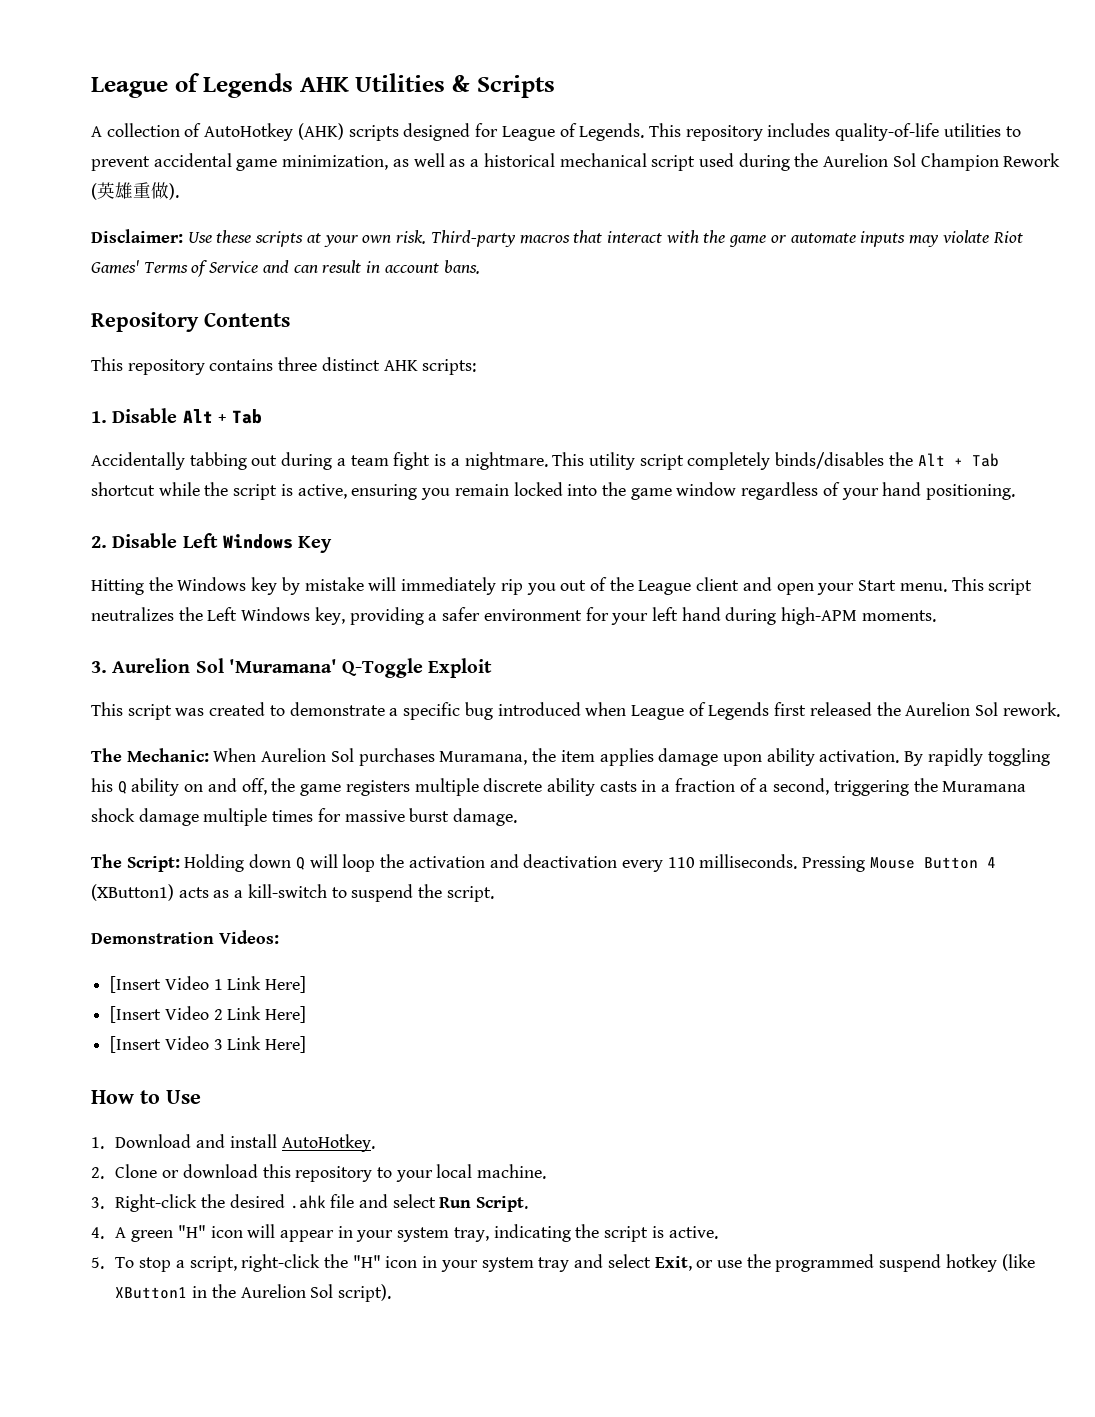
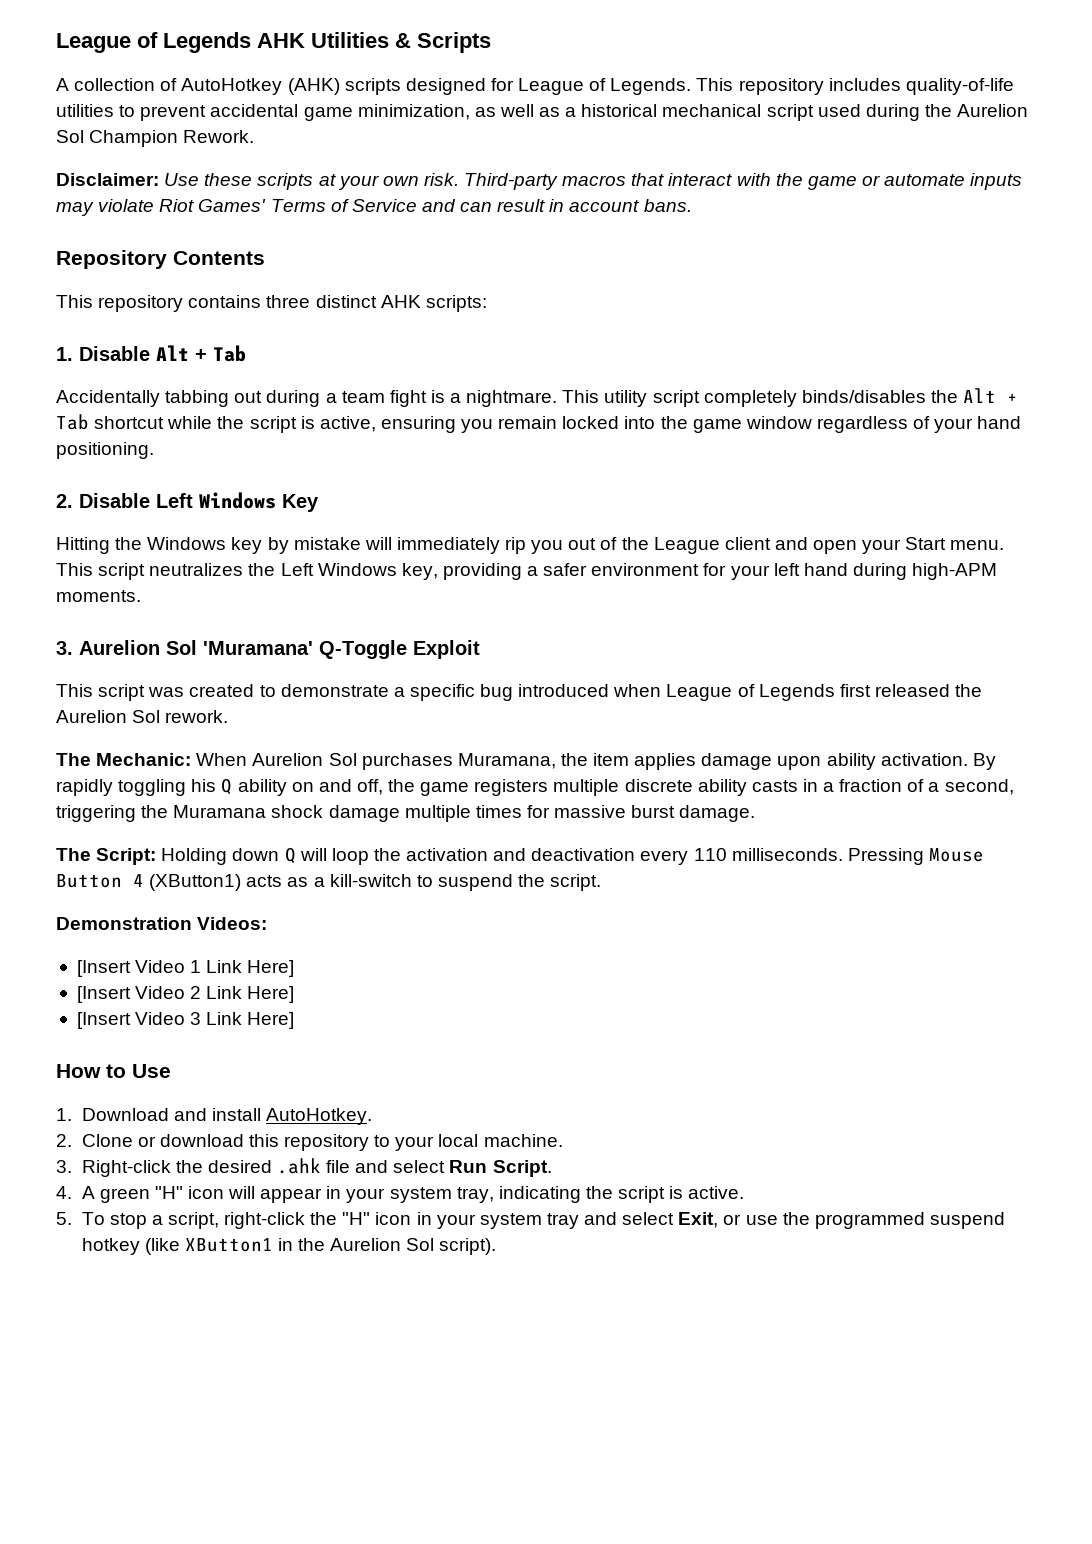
[1003,153,1061,167] [91,182,179,200] Rework (英雄重做). -> [183,130,255,143] Rework.

